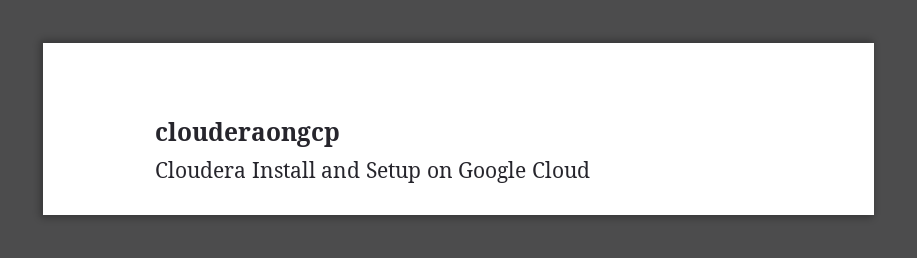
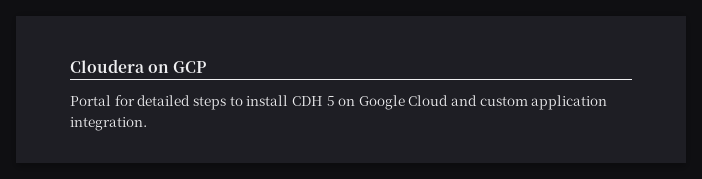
[155,122,340,147] [155,161,591,183] clouderaongcp // Cloudera Install and Setup on Google Cloud -> [70,59,207,73] [70,95,608,110] [70,117,147,131] Cloudera on GCP // Portal for detailed steps to install CDH 5 on Google Cloud and custom application integration.

